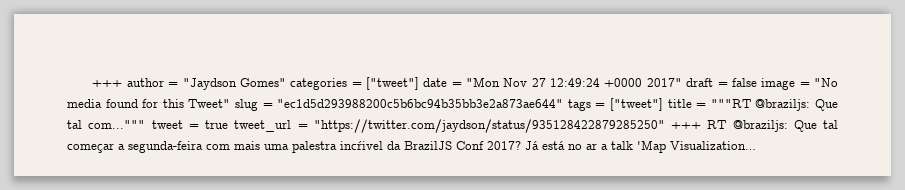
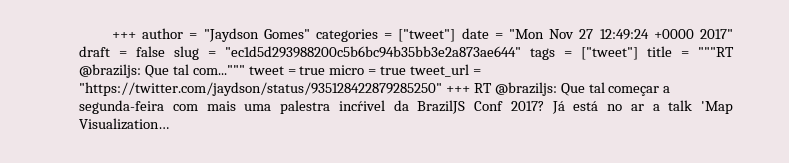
[761,78,838,90] [67,99,231,108] image = "No media found for this Tweet" -> (165, 51) none
(228, 124) none -> [329,65,407,75] micro = true

